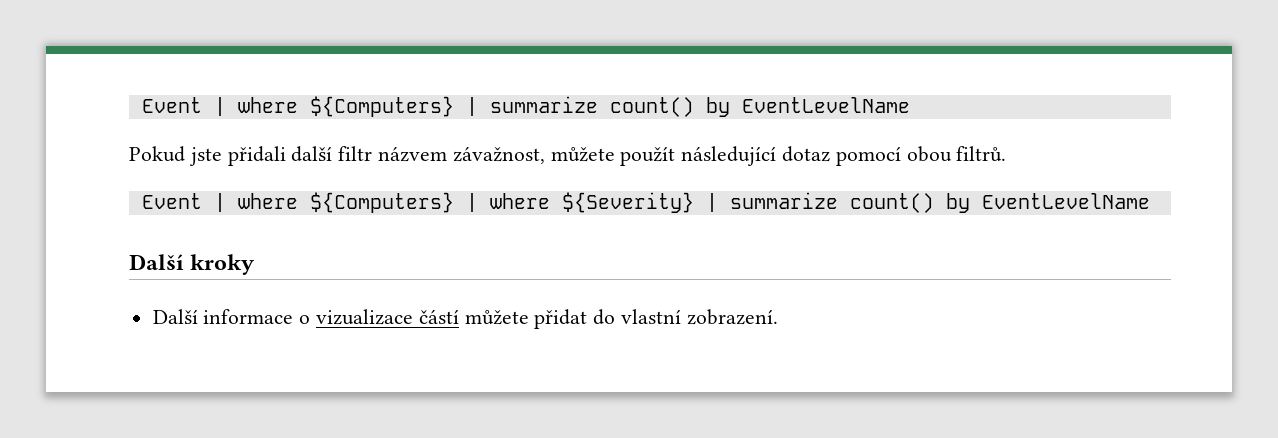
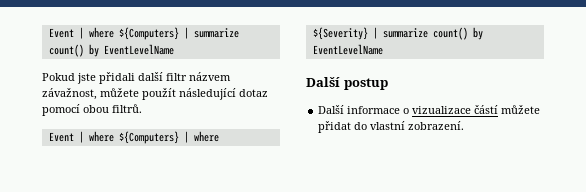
[190,254,256,275] kroky -> [343,78,388,90] postup

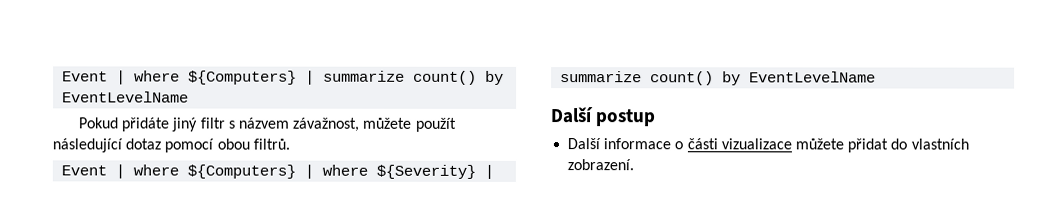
[77,72,187,84] jste přidali další filtr -> [121,117,235,132] přidáte jiný filtr s
[412,105,499,114] vizualizace částí -> [686,138,792,150] části vizualizace
[370,121,406,130] vlastní -> [910,138,969,150] vlastních

